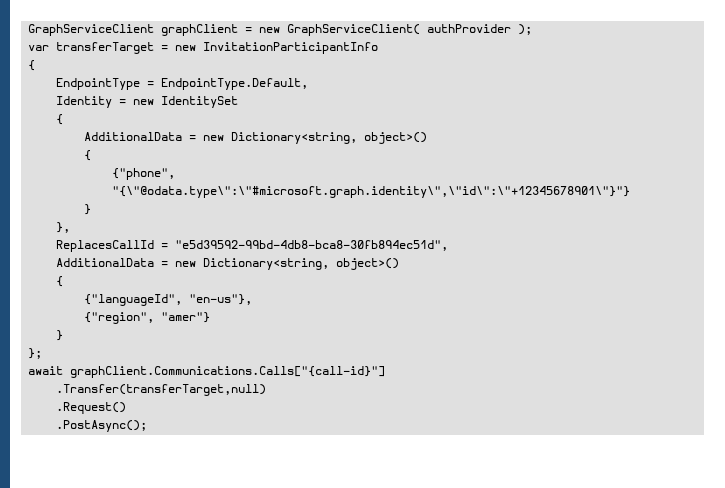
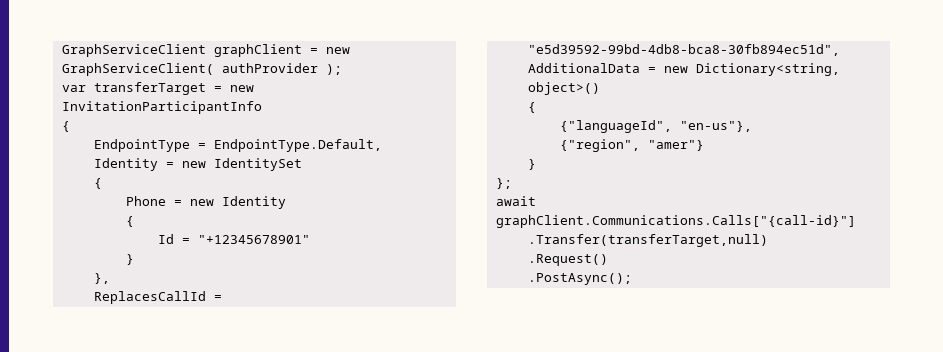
[84,132,428,144] [84,150,92,161] [112,168,176,180] [112,186,631,198] AdditionalData = new Dictionary<string, object>() // { // {"phone", "{\"@odata.type\":\"#microsoft.graph.identity\",\"id\":\"+12345678901\"}"} -> [125,196,286,209] [125,216,134,227] [157,234,310,244] Phone = new Identity // { // Id = "+12345678901"

